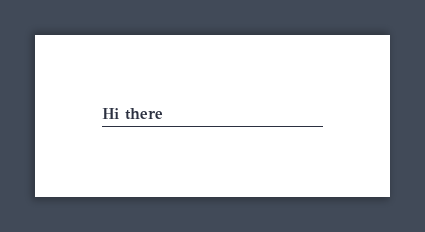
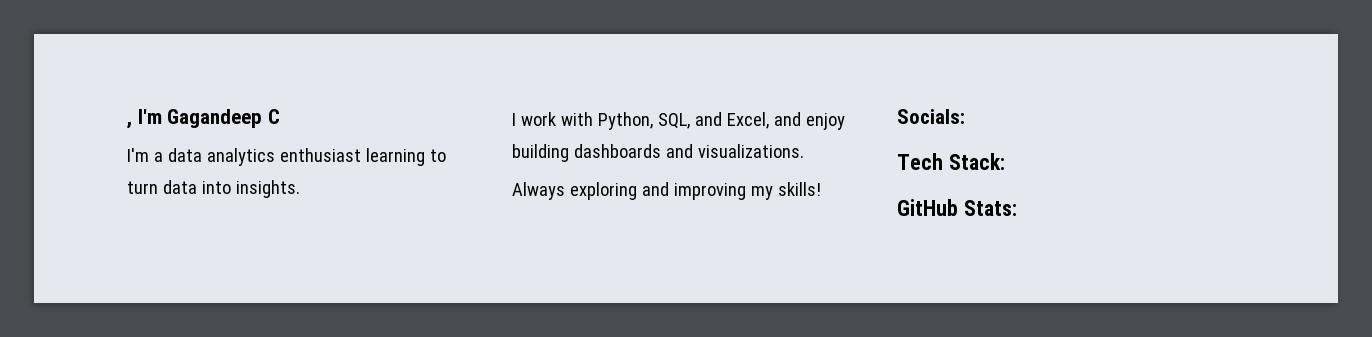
[102,108,163,120] Hi there -> [126,109,280,129] [127,148,446,166] [127,180,300,198] [512,112,845,130] [512,144,804,162] [512,182,821,200] [897,109,965,124] [897,153,1005,170] [897,199,1017,216] , I'm Gagandeep C // I'm a data analytics enthusiast learning to turn data into insights. // I work with Python, SQL, and Excel, and enjoy building dashboards and visualizations. // Always exploring and improving my skills! // Socials: // Tech Stack: // GitHub Stats:

